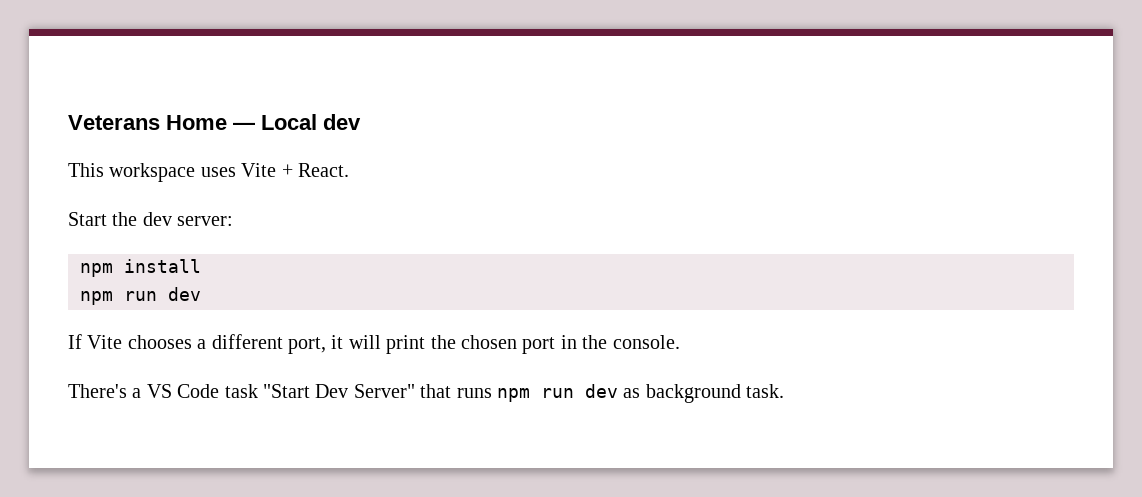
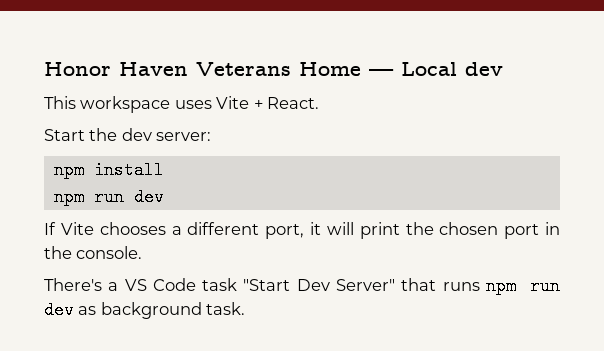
(68, 122) none -> [44,62,188,76] Honor Haven

